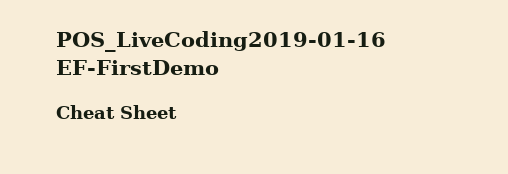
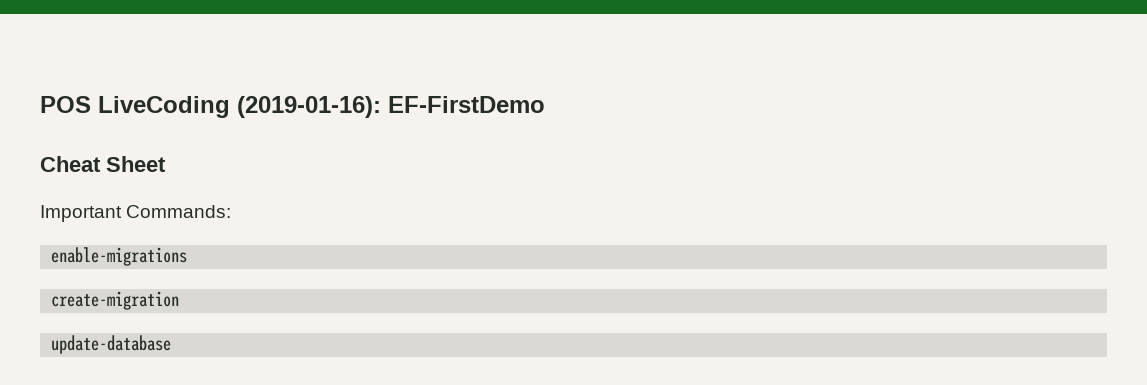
[56,31,386,52] POS_LiveCoding2019-01-16 -> [40,96,381,118] POS LiveCoding (2019-01-16):
(177, 112) none -> [40,205,232,222] [51,247,188,266] [51,291,180,310] [51,335,172,354] // Important Commands: // enable-migrations // create-migration // update-database

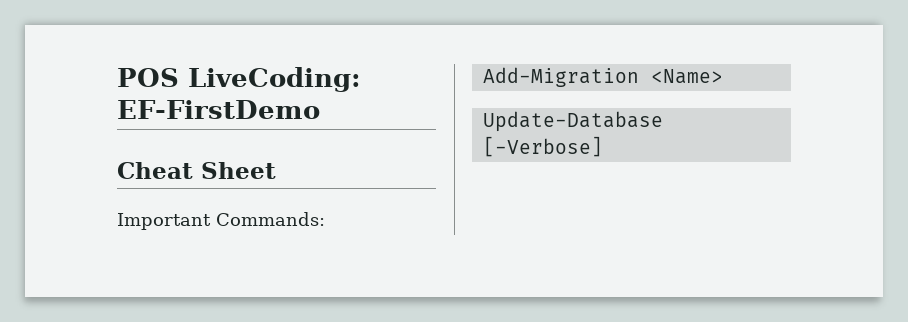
[98,96,381,118] LiveCoding (2019-01-16): -> [188,67,361,92] LiveCoding:
[51,247,188,266] [51,291,180,310] [51,335,172,354] enable-migrations // create-migration // update-database -> [482,67,723,87] [482,111,663,132] [482,136,603,157] Add-Migration <Name> // Update-Database [-Verbose]

